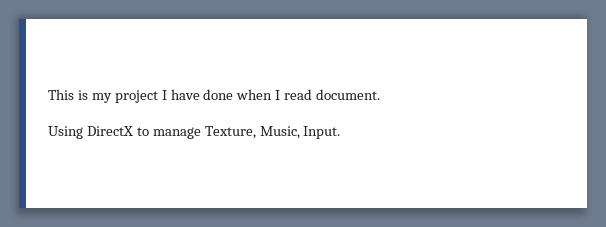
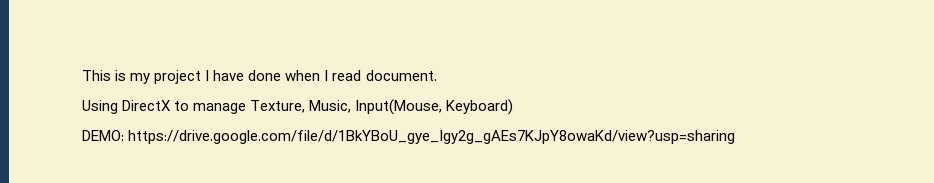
[303,126,341,139] Input. -> [355,99,514,115] [82,130,736,144] Input(Mouse, Keyboard) // DEMO: https://drive.google.com/file/d/1BkYBoU_gye_Igy2g_gAEs7KJpY8owaKd/view?usp=sharing

